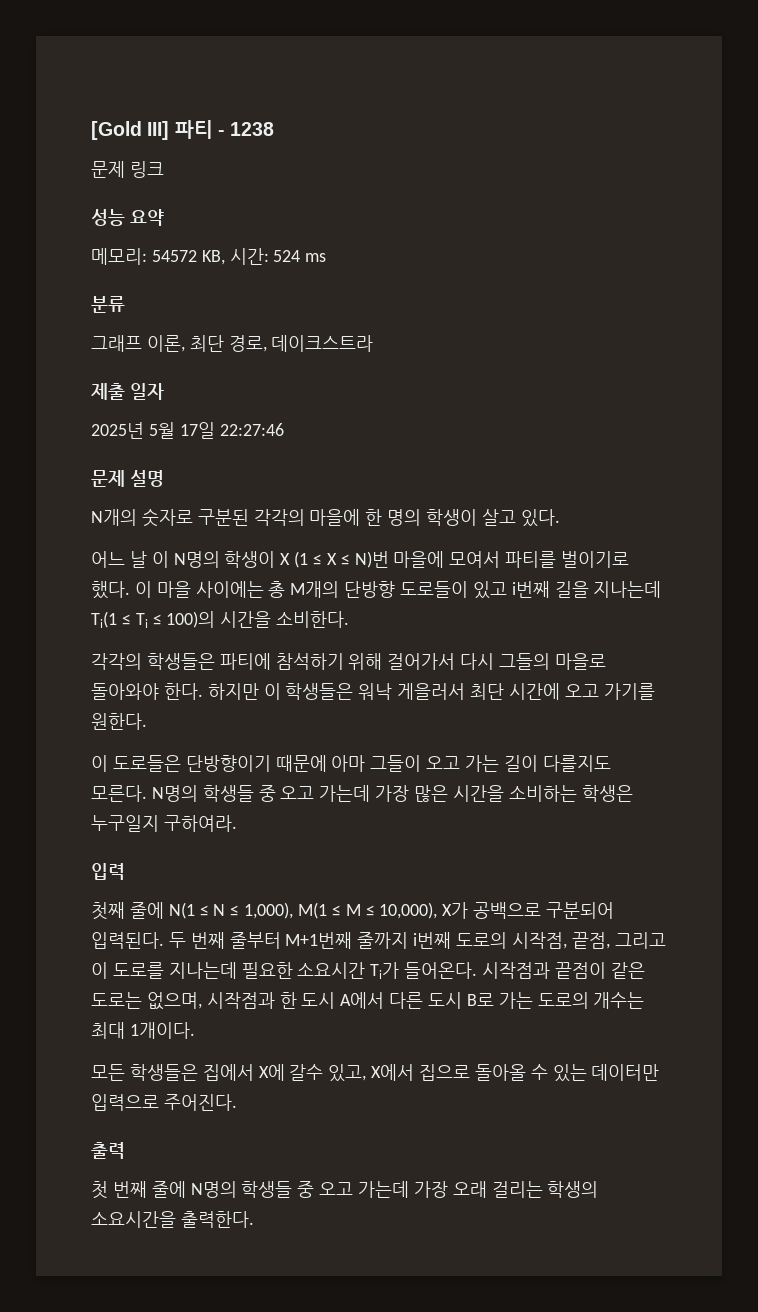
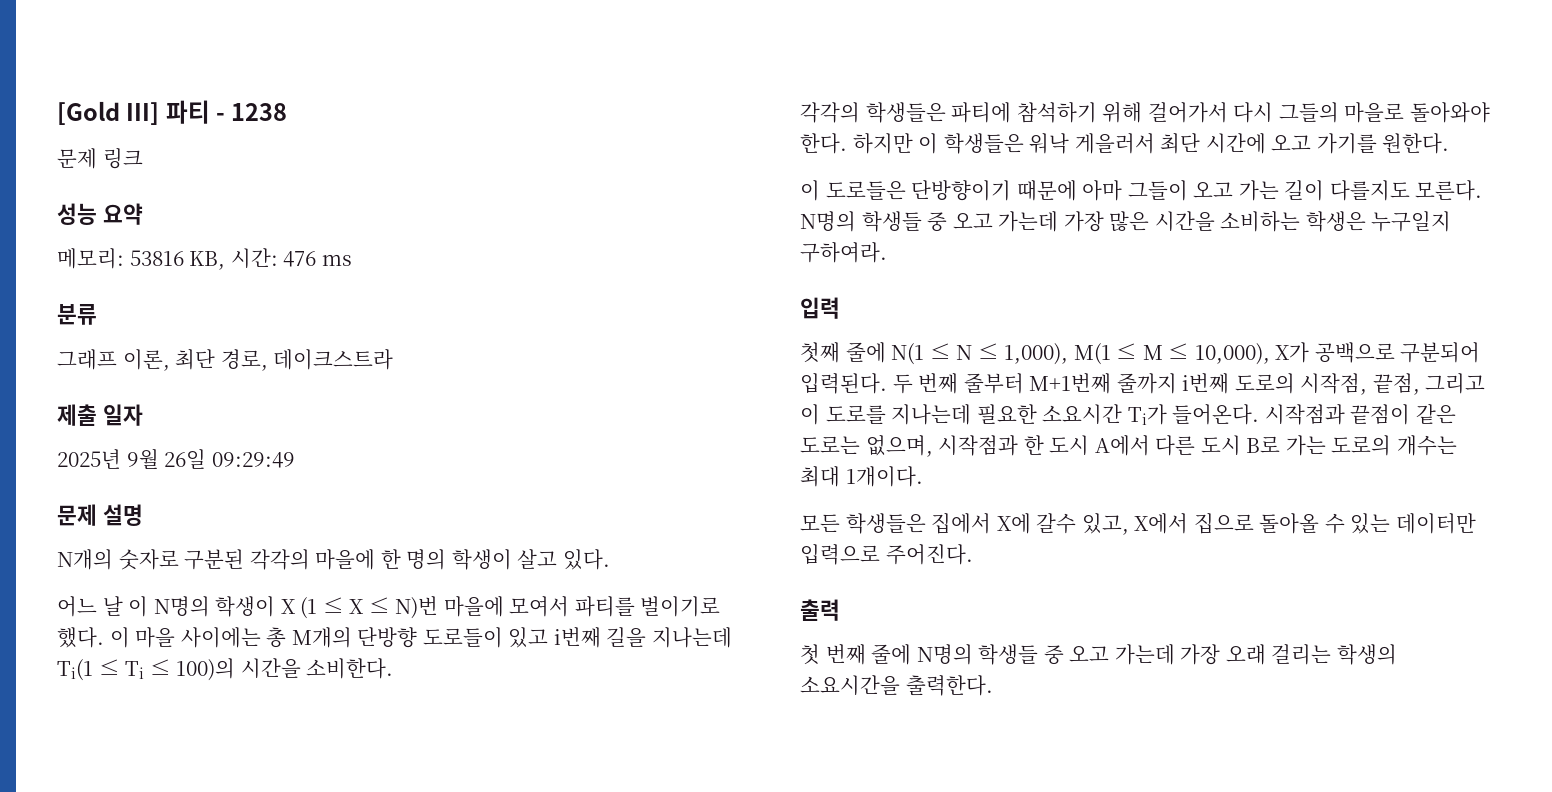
[151,250,197,262] 54572 -> [129,250,184,266] 53816
[273,250,301,262] 524 -> [283,251,317,267] 476
[148,422,284,439] 5월 17일 22:27:46 -> [126,448,295,469] 9월 26일 09:29:49

